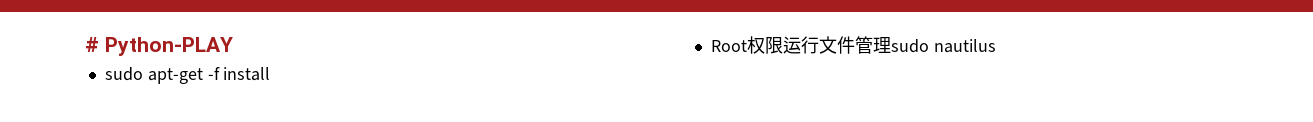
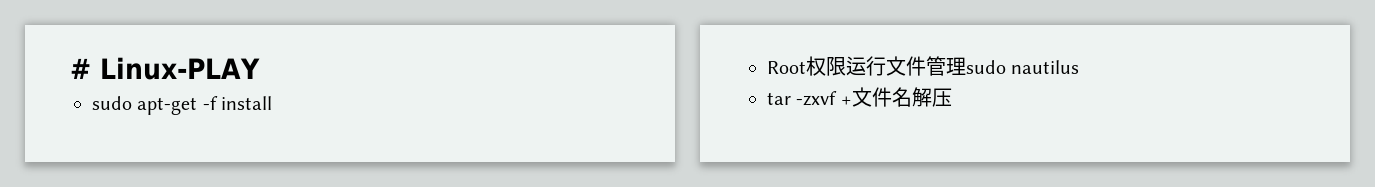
[104,37,233,56] Python-PLAY -> [100,57,260,80] Linux-PLAY
(996, 46) none -> [767,87,952,107] // tar -zxvf +文件名解压

